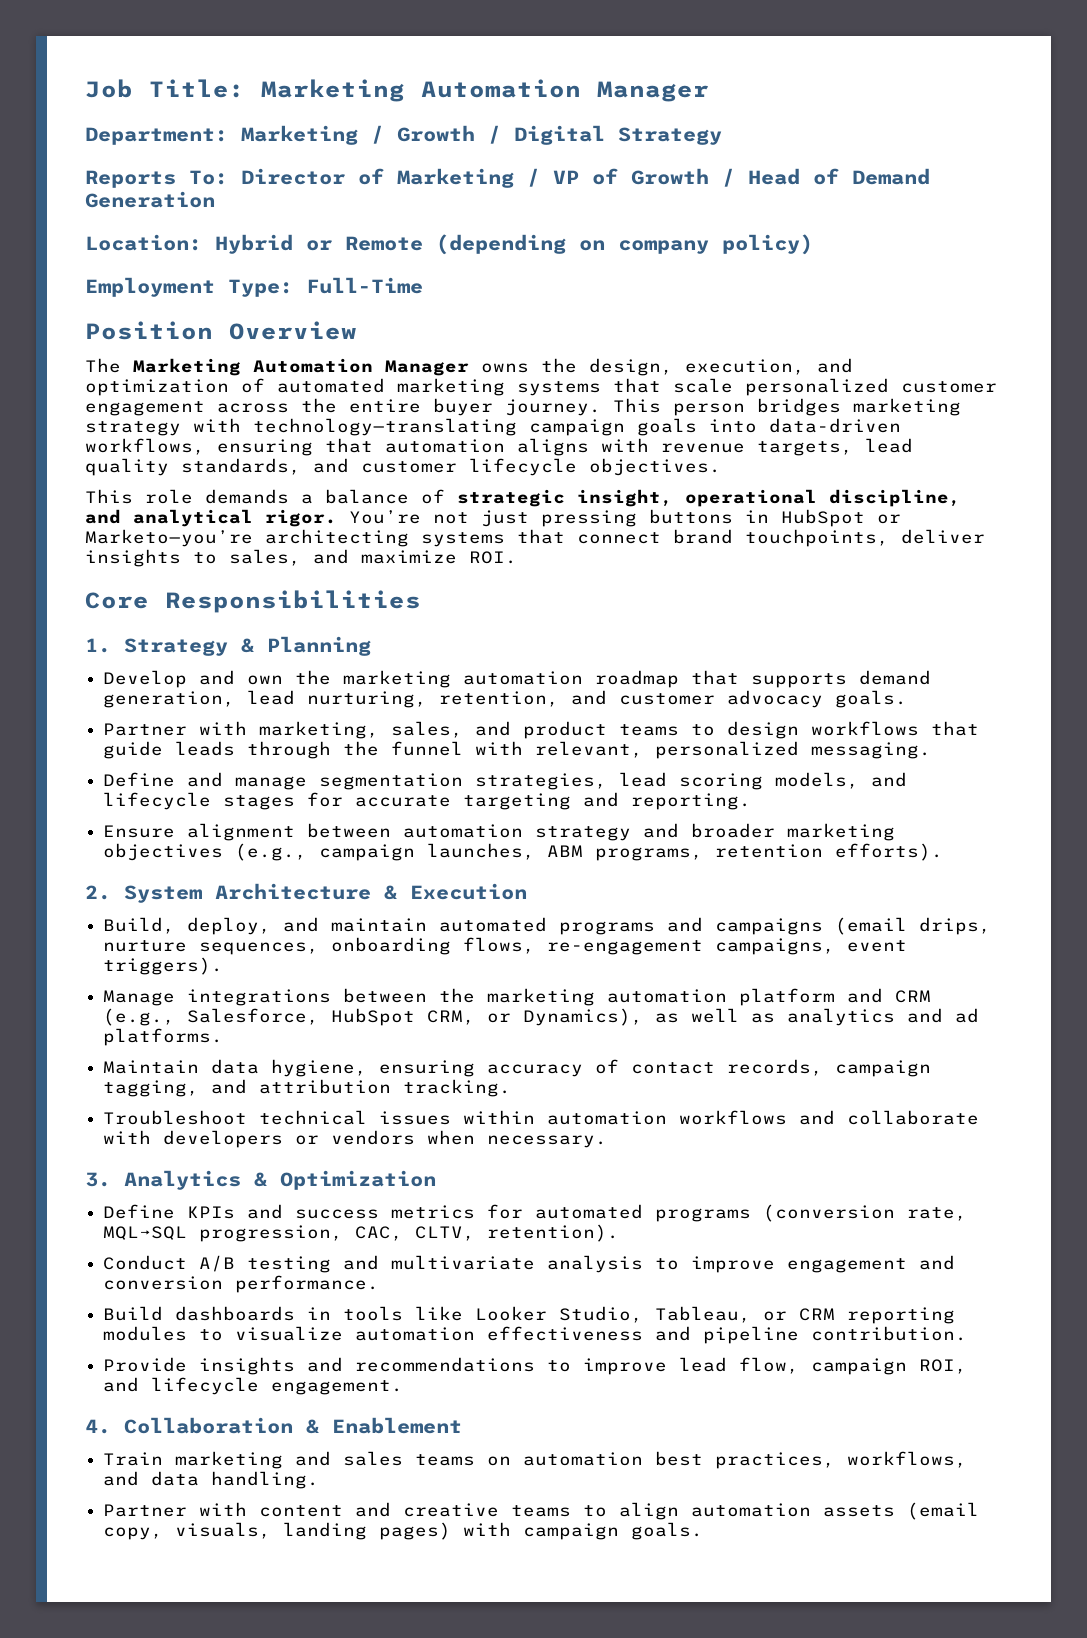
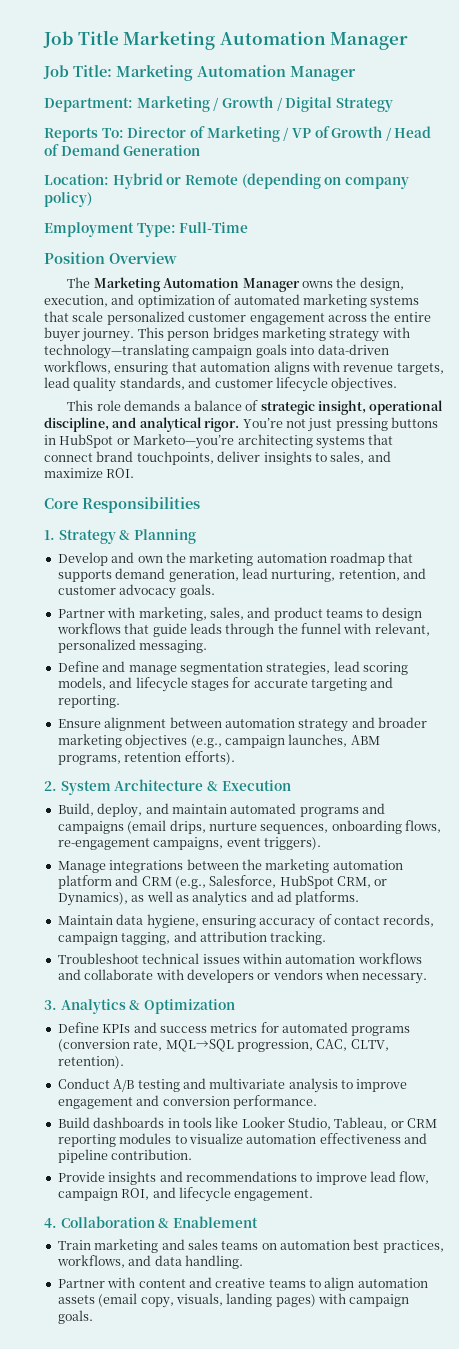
[85,79,133,98] Job -> [43,30,409,50] [43,65,69,79] Job Title Marketing Automation Manager // Job

